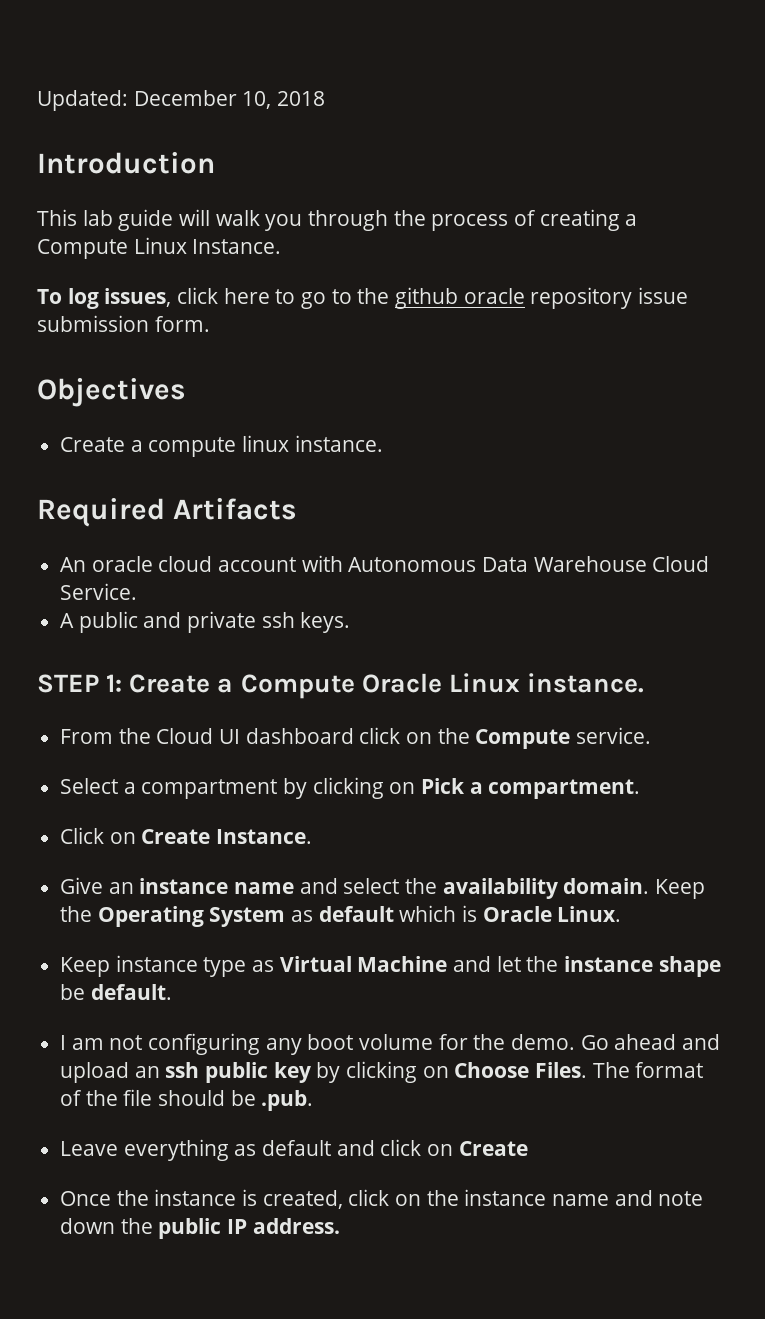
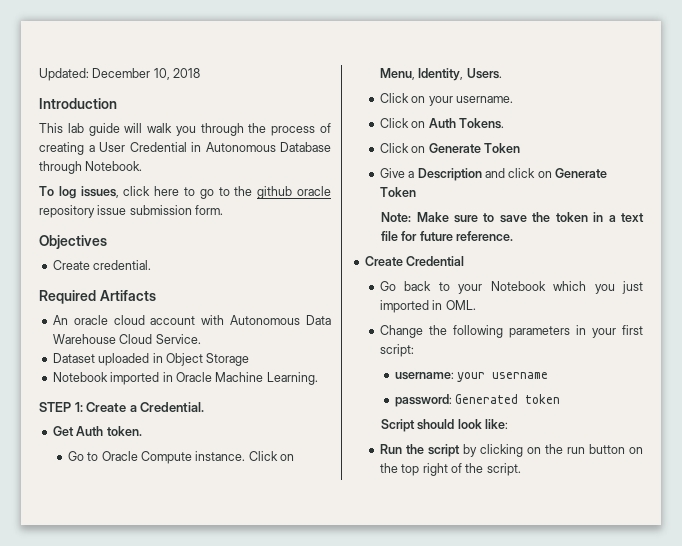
[37,237,282,259] Compute Linux Instance. -> [99,142,331,152] [39,161,143,174] User Credential in Autonomous Database through Notebook.
[130,435,383,457] a compute linux instance. -> [93,260,152,270] credential.
[60,611,351,633] [37,673,645,699] [60,727,652,749] [60,777,641,799] [60,827,313,844] [60,877,706,899] [60,905,622,927] [60,955,721,977] [60,984,172,1000] [60,1033,721,1055] [60,1061,704,1083] [60,1089,314,1111] [60,1139,528,1161] [60,1189,704,1209] [60,1218,340,1239] A public and private ssh keys. // STEP 1: Create a Compute Oracle Linux instance. // From the Cloud UI dashboard click on the Compute service. // Select a compartment by clicking on Pick a compartment. // Click on Create Instance. // Give an instance name and select the availability domain. Keep the Operating System as default which is Oracle Linux. // Keep instance type as Virtual Machine and let the instance shape be default. // I am not configuring any boot volume for the demo. Go ahead and upload an ssh public key by clicking on Choose Files. The format of the file should be .pub. // Leave everything as default and click on Create // Once the instance is created, click on the instance name and note down the public IP address. -> [52,353,250,366] [52,372,318,385] [39,402,205,412] [52,426,142,436] [67,451,295,464] [379,68,502,81] [379,93,513,106] [379,118,504,129] [379,143,520,153] [379,168,608,181] [379,187,416,197] [381,212,644,223] [381,231,514,241] [364,256,465,266] [379,281,643,294] [379,300,476,313] [379,325,643,338] [379,344,414,357] [394,372,549,382] [394,394,561,407] [381,419,509,432] [379,444,643,457] [379,463,521,476] Dataset uploaded in Object Storage // Notebook imported in Oracle Machine Learning. // STEP 1: Create a Credential. // Get Auth token. // Go to Oracle Compute instance. Click on Menu, Identity, Users. // Click on your username. // Click on Auth Tokens. // Click on Generate Token // Give a Description and click on Generate Token // Note: Make sure to save the token in a text file for future reference. // Create Credential // Go back to your Notebook which you just imported in OML. // Change the following parameters in your first script: // username: your username // password: Generated token // Script should look like: // Run the script by clicking on the run button on the top right of the script.

